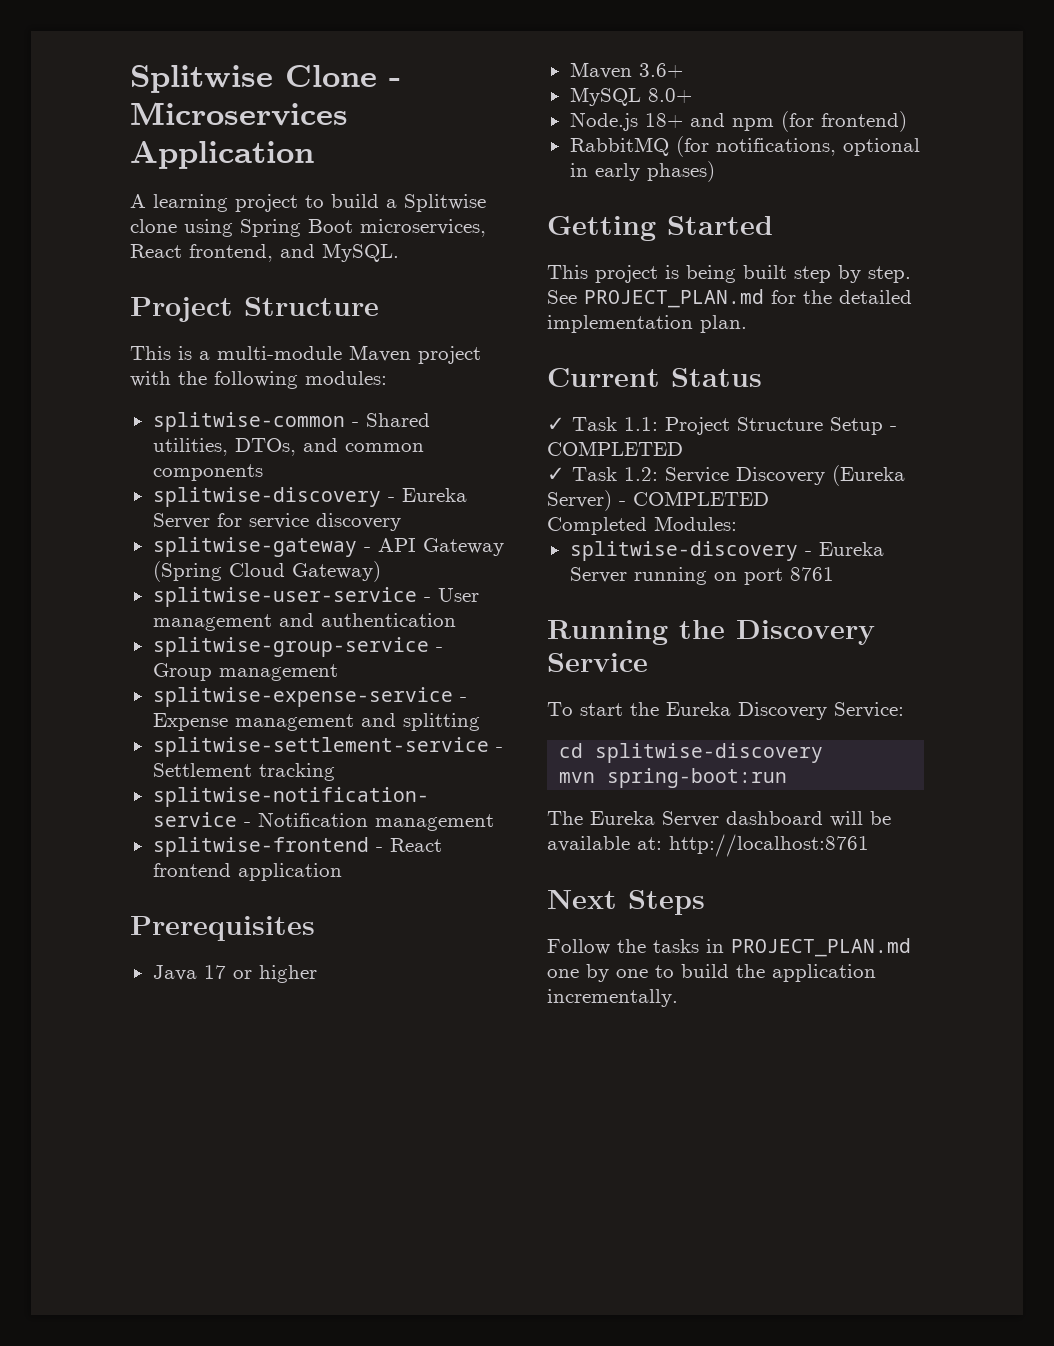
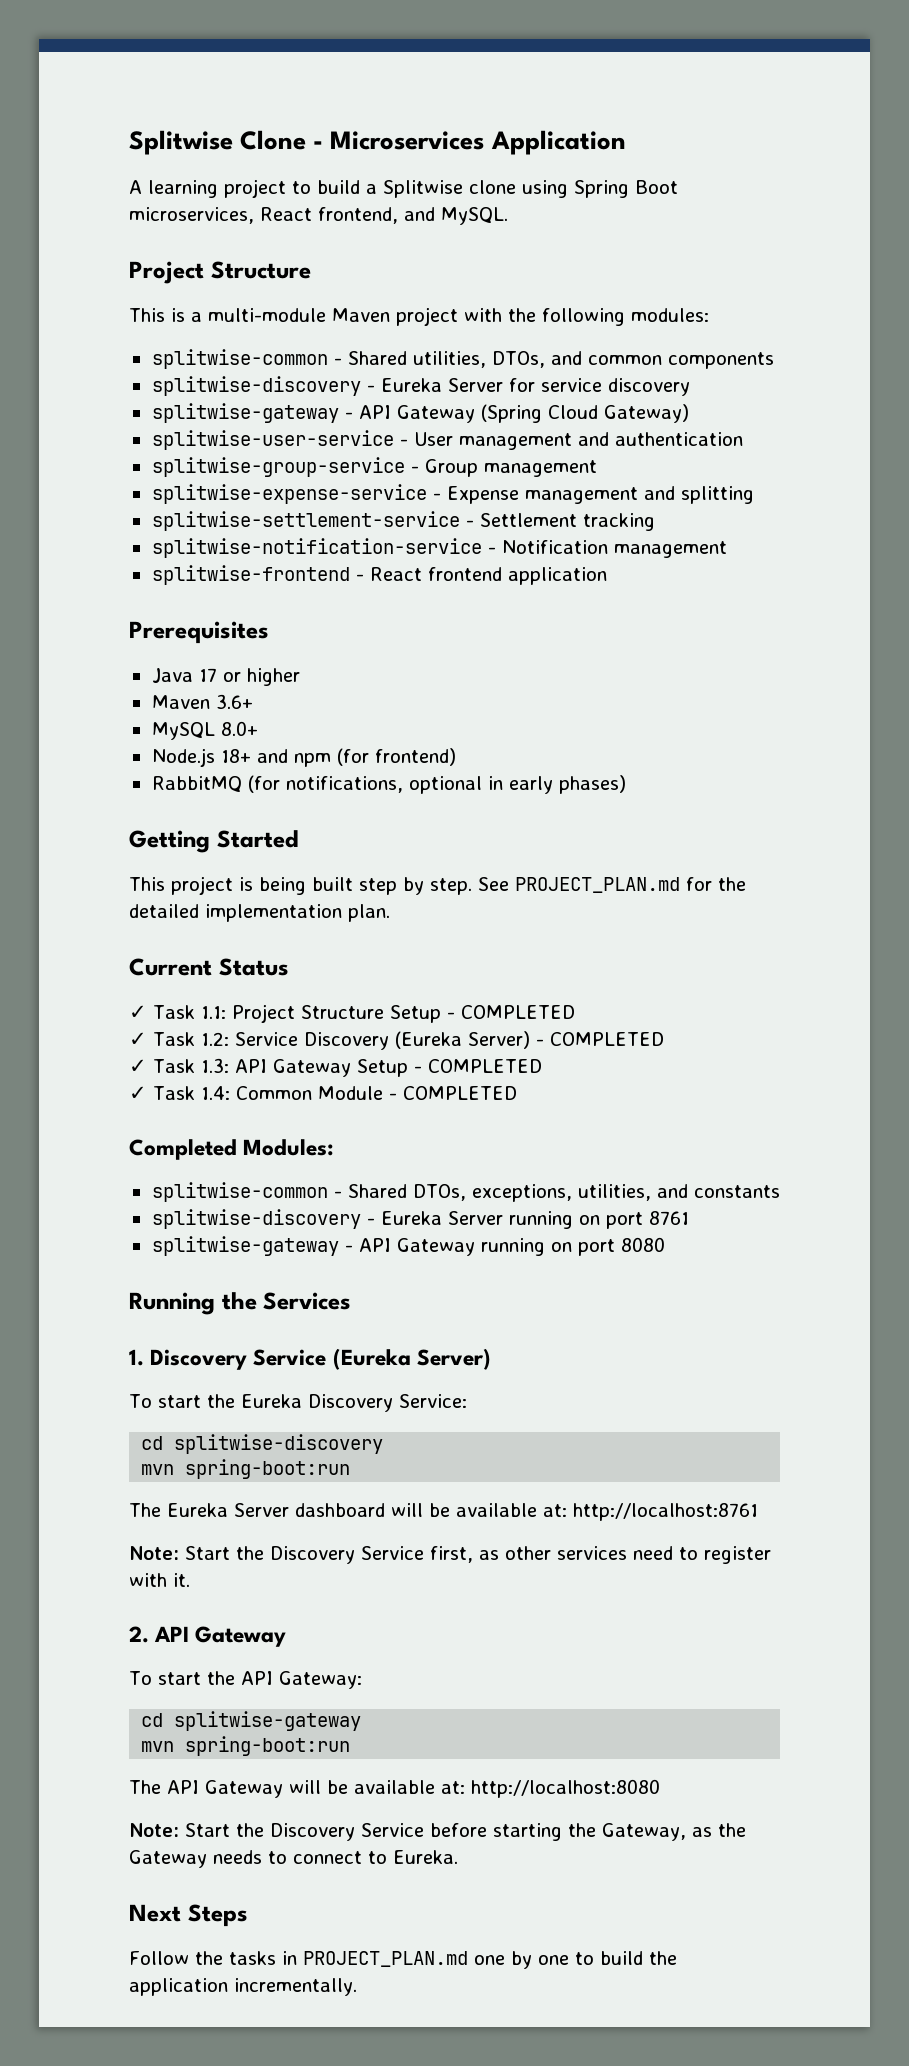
[547,516,737,535] Completed Modules: -> [129,1058,542,1077] [129,1086,517,1100] [129,1139,335,1160] [151,1182,780,1202] ✓ Task 1.3: API Gateway Setup - COMPLETED // ✓ Task 1.4: Common Module - COMPLETED // Completed Modules: // splitwise-common - Shared DTOs, exceptions, utilities, and constants
(834, 574) none -> [151,1236,665,1256] // splitwise-gateway - API Gateway running on port 8080
[736,620,875,645] [547,653,648,672] Discovery Service -> [263,1292,352,1310] [129,1348,491,1370] Services // 1. Discovery Service (Eureka Server)
(869, 845) none -> [129,1546,771,1564] [129,1573,190,1587] [129,1626,287,1647] [129,1671,362,1689] [141,1711,362,1731] [141,1736,351,1756] [129,1779,660,1798] [129,1823,746,1841] [129,1850,458,1868] // Note: Start the Discovery Service first, as other services need to register with it. // 2. API Gateway // To start the API Gateway: // cd splitwise-gateway // mvn spring-boot:run // The API Gateway will be available at: http://localhost:8080 // Note: Start the Discovery Service before starting the Gateway, as the Gateway needs to connect to Eureka.

